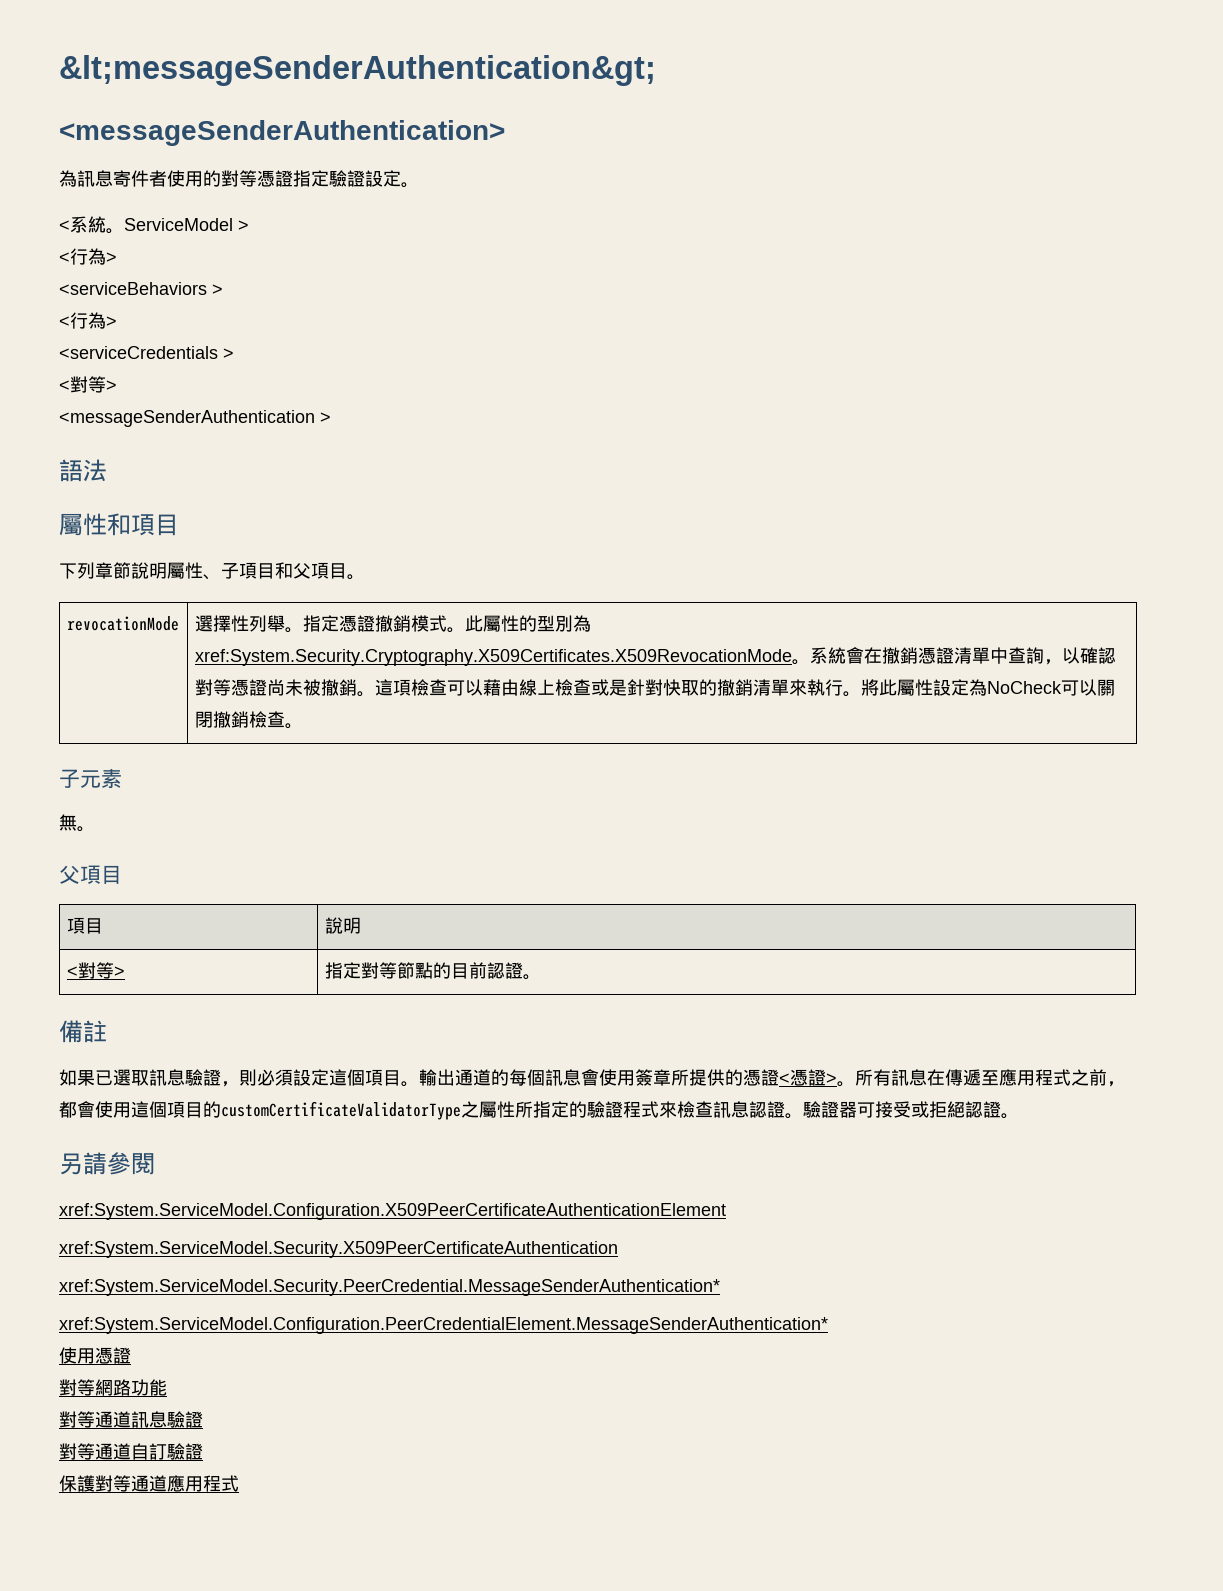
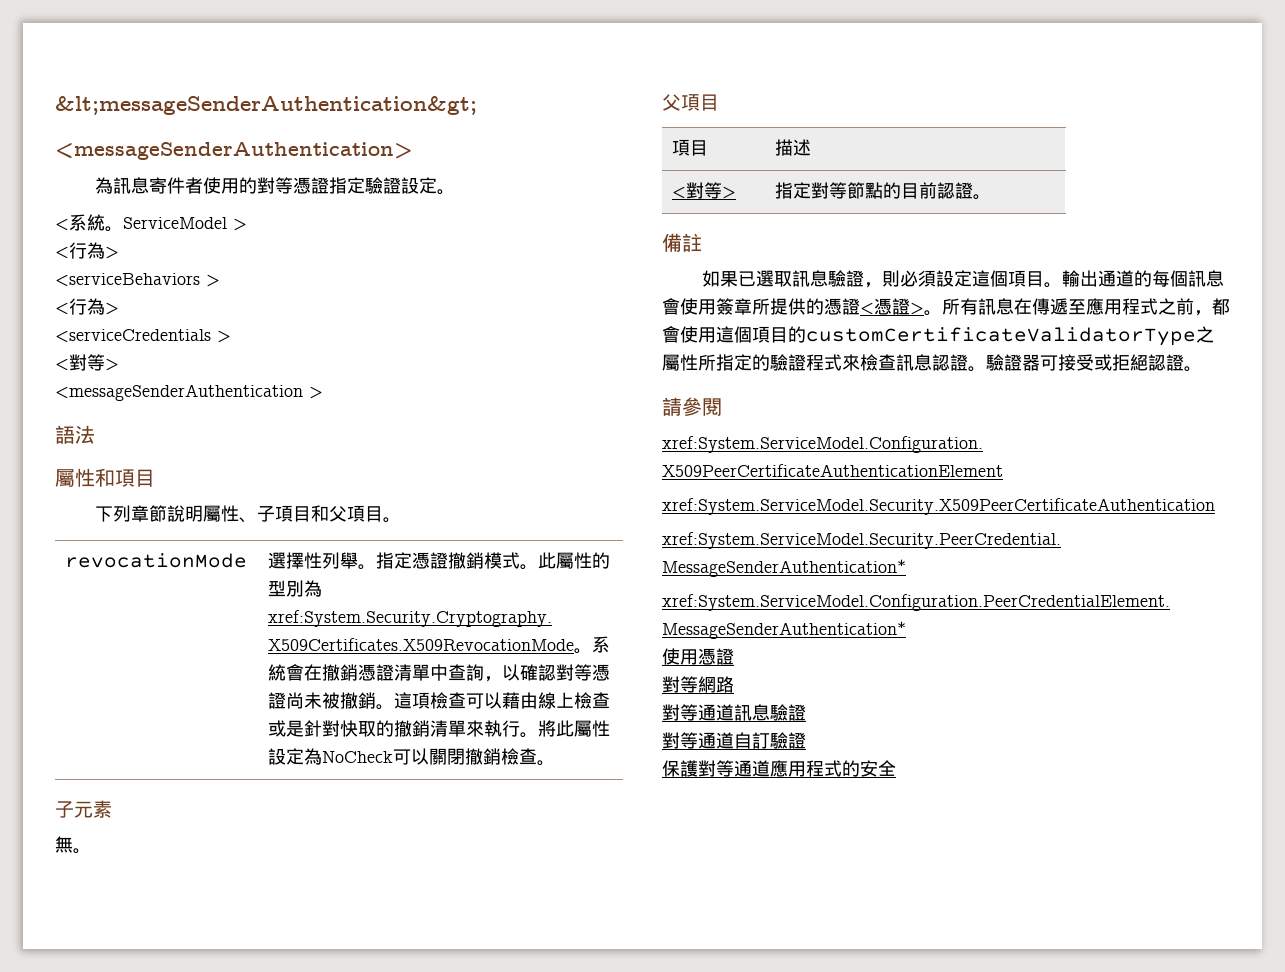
[324,917,361,934] 說明 -> [775,139,812,156] 描述
[59,1153,83,1175] 另 -> (1202, 369) none
[131,1379,167,1396] 功能 -> (734, 684) none
(239, 1483) none -> [842,760,896,777] 的安全

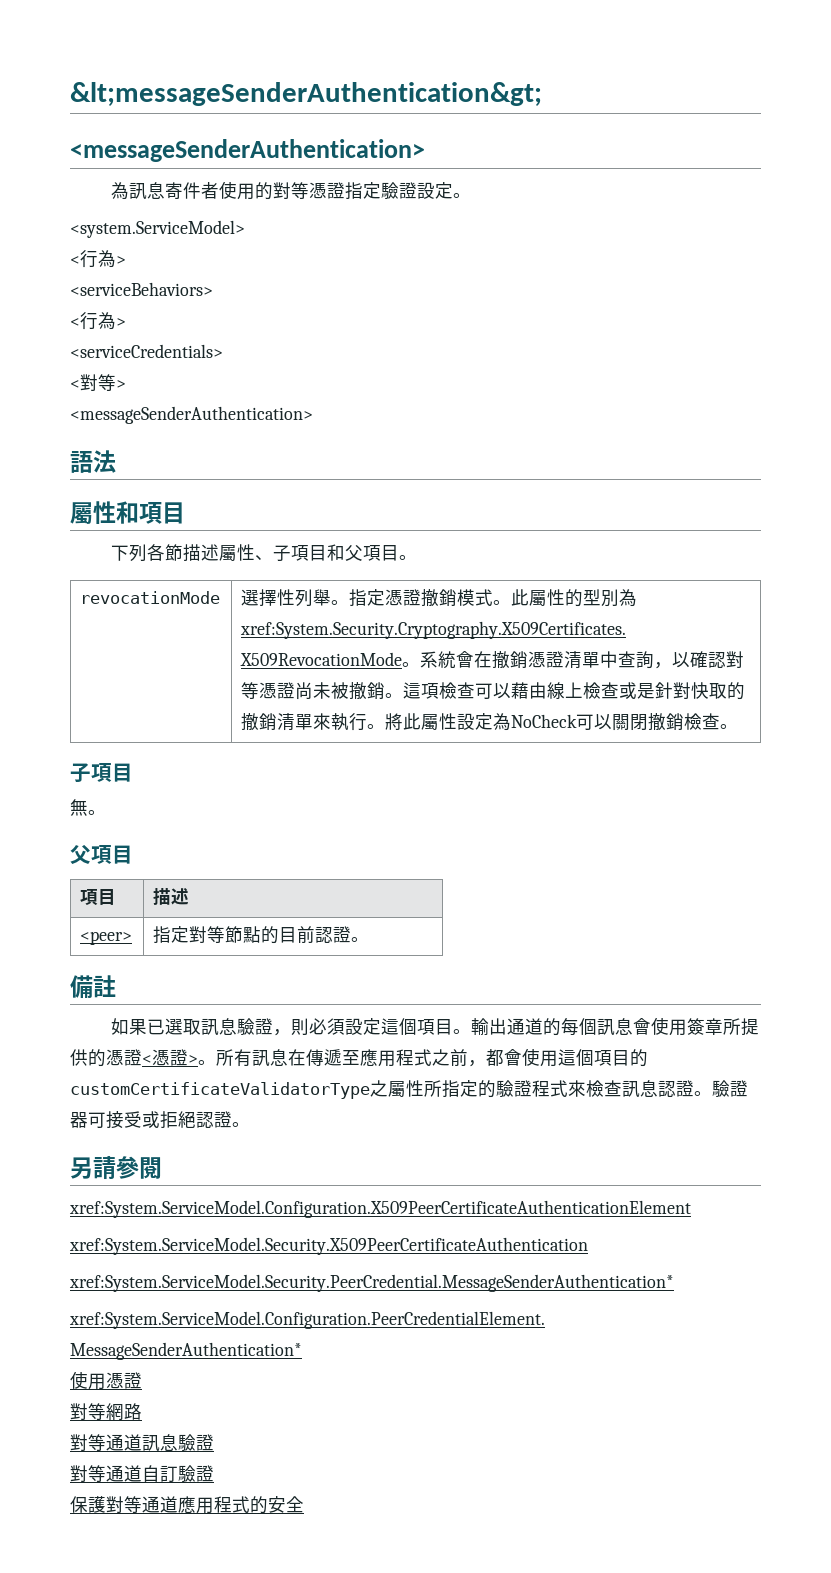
[55,214,247,232] [55,242,119,259] [55,273,220,287] [55,298,119,315] [55,329,231,343] <系統。ServiceModel > // <行為> // <serviceBehaviors > // <行為> // <serviceCredentials > -> [70,220,245,238] [70,250,126,268] [70,282,213,296] [70,312,126,330] [70,344,223,358] <system.ServiceModel> // <行為> // <serviceBehaviors> // <行為> // <serviceCredentials>
[55,384,323,401] <messageSenderAuthentication > -> [70,406,313,424] <messageSenderAuthentication>
[131,505,204,522] 章節說明 -> [146,544,219,562] 各節描述
[74,800,112,818] 元素 -> [91,763,133,782] 項目
[672,182,737,199] <對等> -> [80,931,133,945] <peer>
(1202, 369) none -> [70,1157,93,1179] 另

